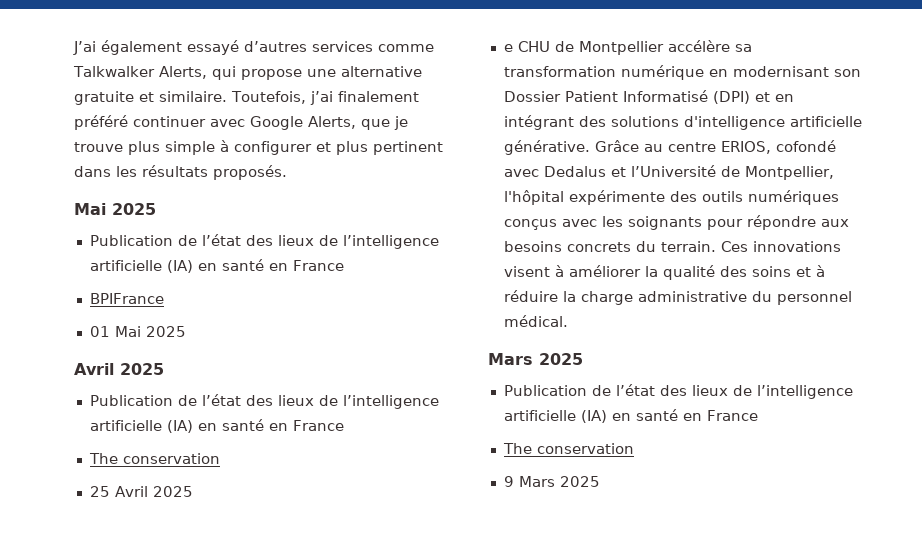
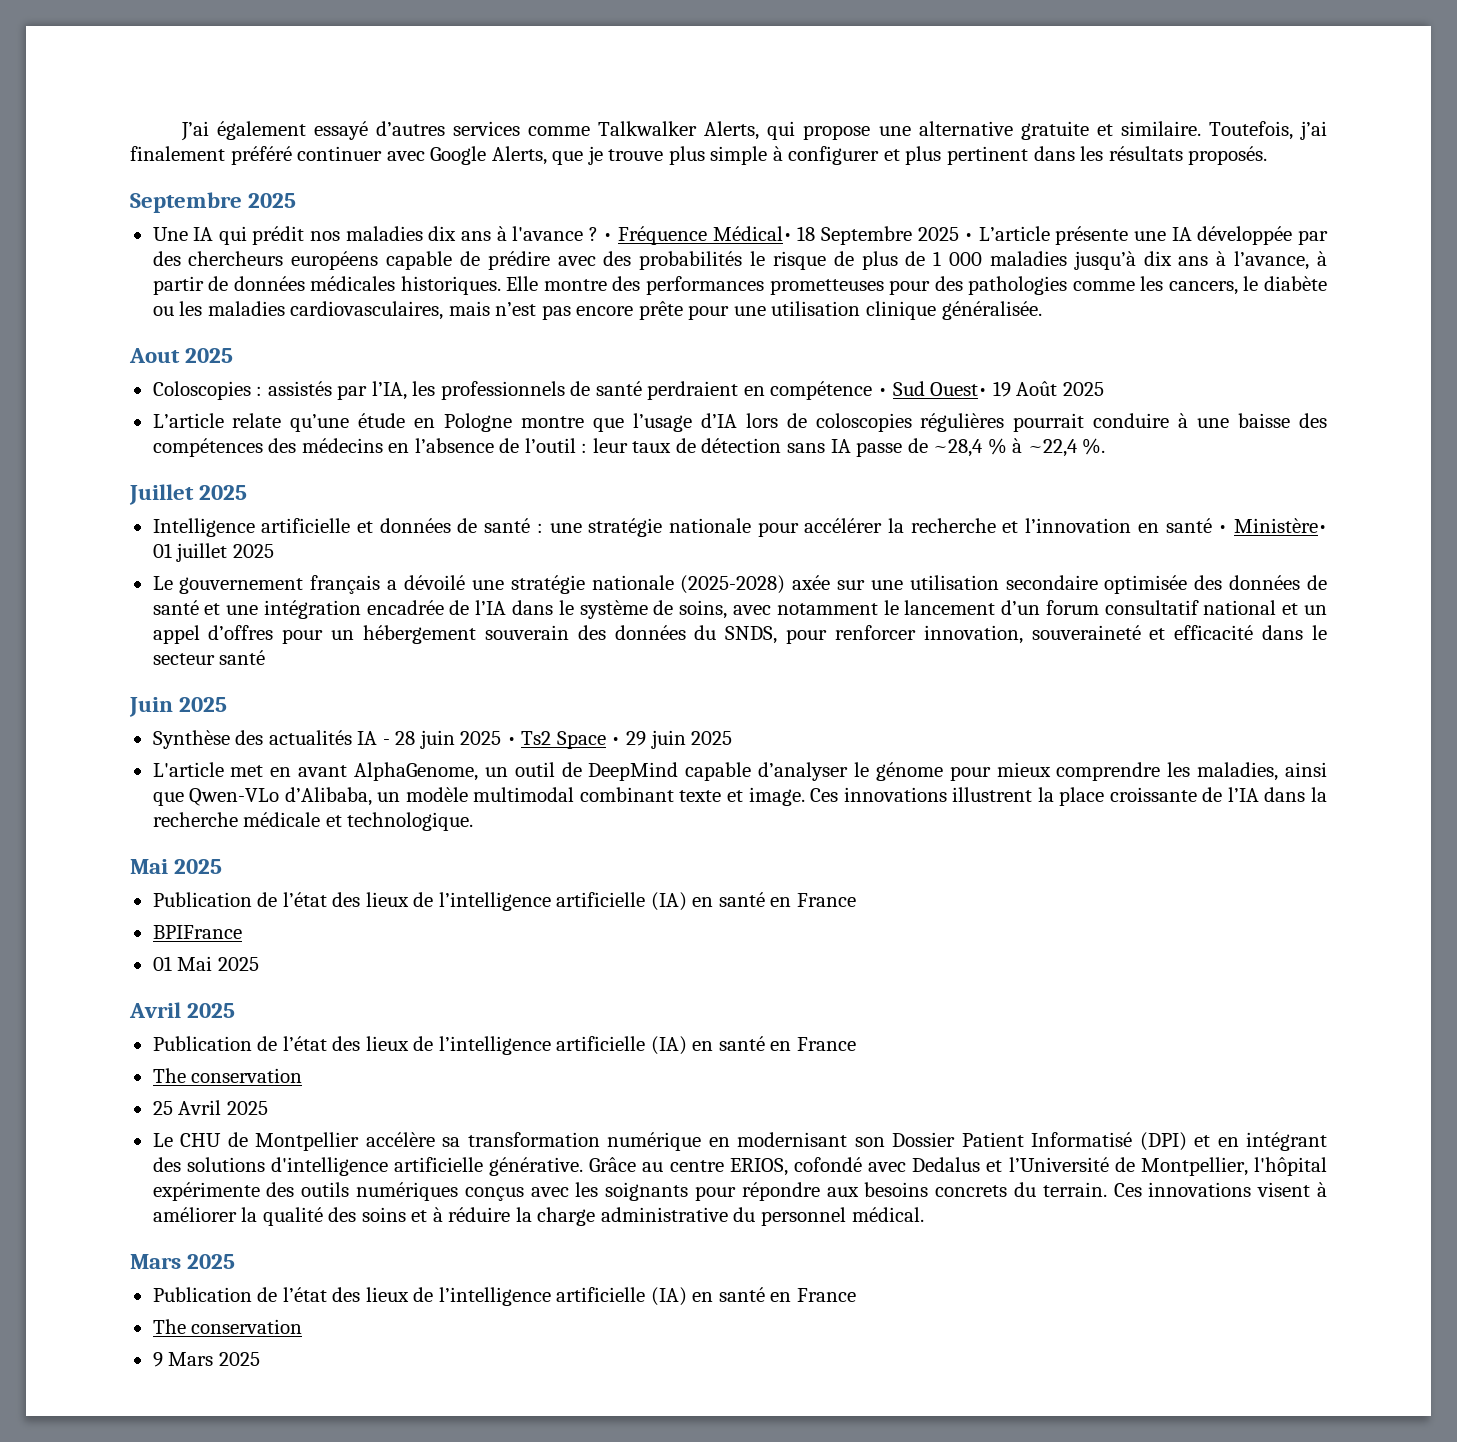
(287, 172) none -> [130,192,297,213] [152,226,1329,245] [152,251,1328,270] [152,276,1327,295] [152,301,1042,320] [129,348,234,363] [152,381,1104,400] [152,413,1328,432] [152,438,1106,457] [129,484,248,505] [152,518,1328,537] [152,543,274,562] [152,575,1327,594] [152,600,1327,619] [152,625,1327,644] [152,650,266,665] [129,697,228,717] [152,730,733,749] [152,762,1328,781] [152,787,1327,806] [152,812,474,831] // Septembre 2025 // Une IA qui prédit nos maladies dix ans à l'avance ? • Fréquence Médical• 18 Septembre 2025 • L’article présente une IA développée par des chercheurs européens capable de prédire avec des probabilités le risque de plus de 1 000 maladies jusqu’à dix ans à l’avance, à partir de données médicales historiques. Elle montre des performances prometteuses pour des pathologies comme les cancers, le diabète ou les maladies cardiovasculaires, mais n’est pas encore prête pour une utilisation clinique généralisée. // Aout 2025 // Coloscopies : assistés par l’IA, les professionnels de santé perdraient en compétence • Sud Ouest• 19 Août 2025 // L’article relate qu’une étude en Pologne montre que l’usage d’IA lors de coloscopies régulières pourrait conduire à une baisse des compétences des médecins en l’absence de l’outil : leur taux de détection sans IA passe de ~28,4 % à ~22,4 %. // Juillet 2025 // Intelligence artificielle et données de santé : une stratégie nationale pour accélérer la recherche et l’innovation en santé • Ministère• 01 juillet 2025 // Le gouvernement français a dévoilé une stratégie nationale (2025-2028) axée sur une utilisation secondaire optimisée des données de santé et une intégration encadrée de l’IA dans le système de soins, avec notamment le lancement d’un forum consultatif national et un appel d’offres pour un hébergement souverain des données du SNDS, pour renforcer innovation, souveraineté et efficacité dans le secteur santé // Juin 2025 // Synthèse des actualités IA - 28 juin 2025 • Ts2 Space • 29 juin 2025 // L'article met en avant AlphaGenome, un outil de DeepMind capable d’analyser le génome pour mieux comprendre les maladies, ainsi que Qwen-VLo d’Alibaba, un modèle multimodal combinant texte et image. Ces innovations illustrent la place croissante de l’IA dans la recherche médicale et technologique.
[503,44,513,52] e -> [152,1133,173,1147] Le

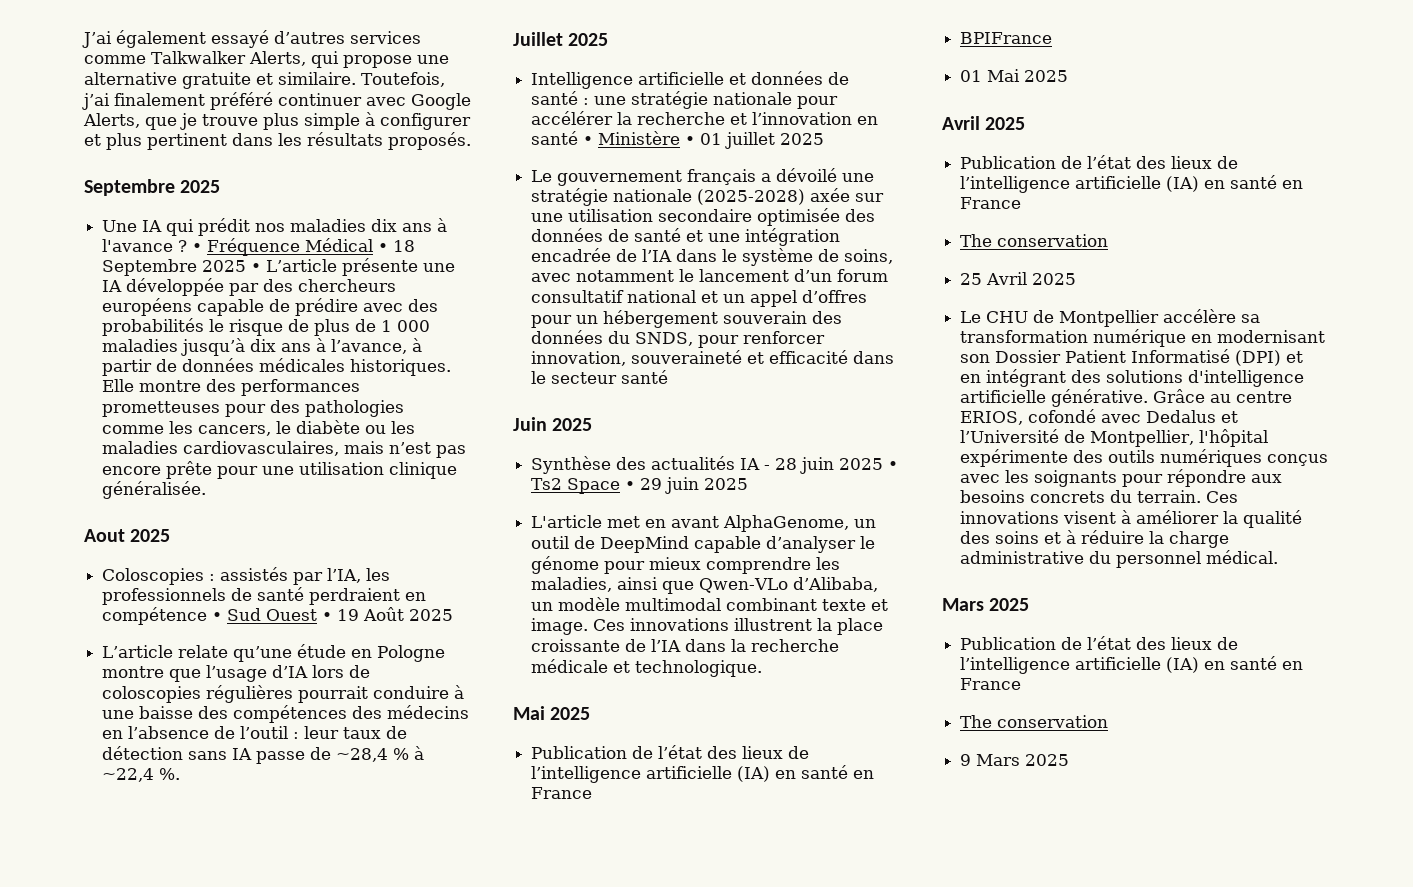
[712,226,792,241] Médical• -> [305,238,389,252] Médical •
[930,382,988,396] Ouest• -> [266,609,333,621] Ouest •
[1234,518,1328,533] Ministère• -> [598,131,696,145] Ministère •

